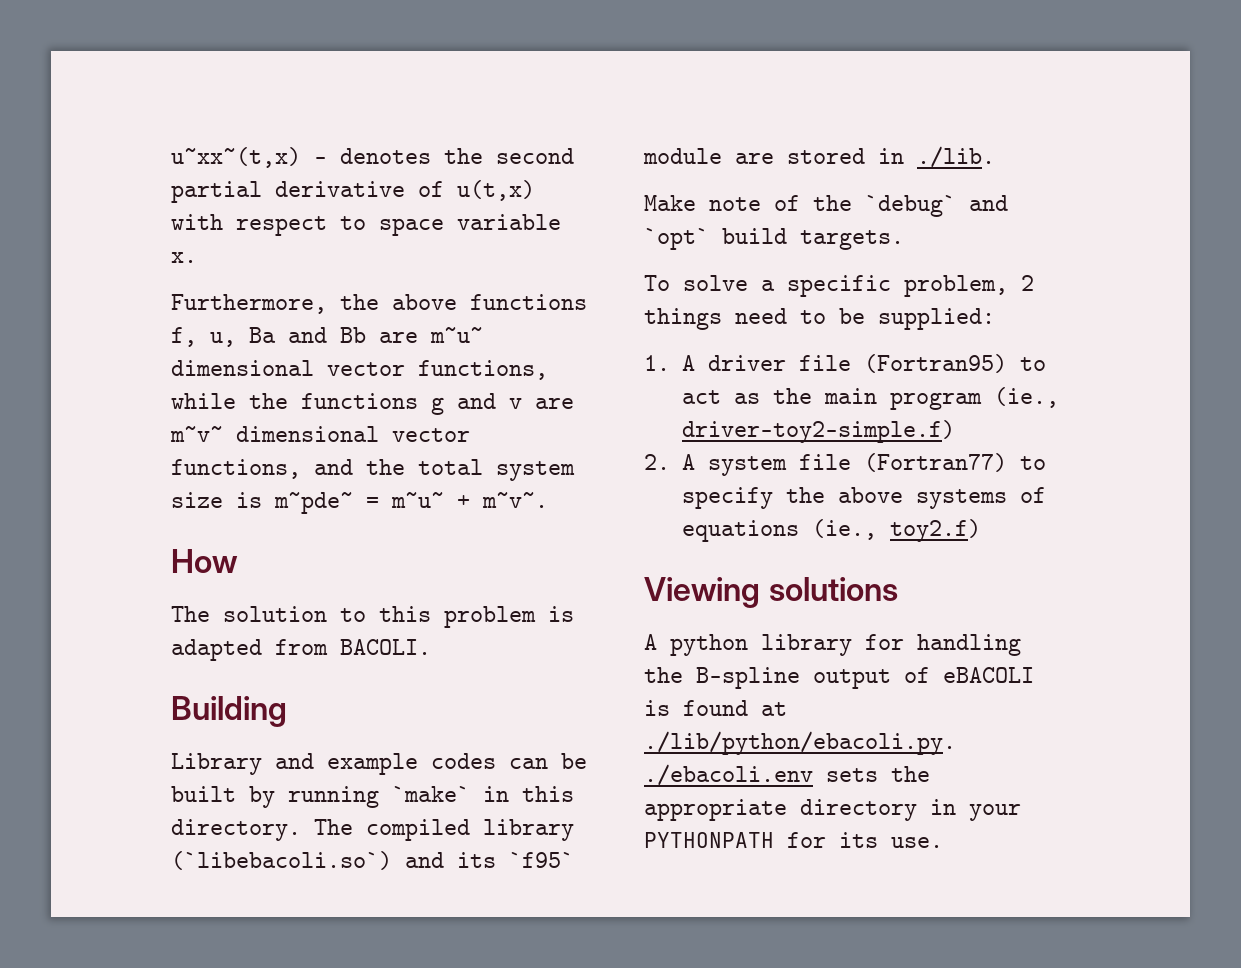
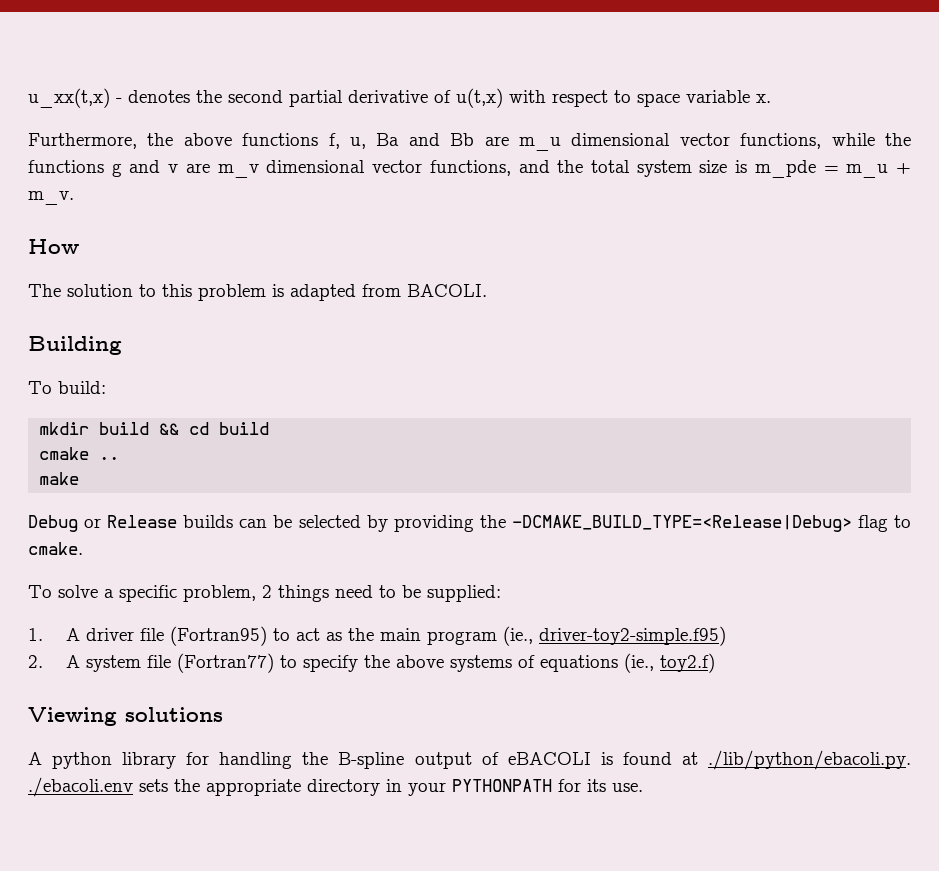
[171,147,301,168] u~xx~(t,x) -> [28,88,110,108] u_xx(t,x)
[430,327,483,343] m~u~ -> [518,137,561,151] m_u
[170,426,223,442] m~v~ -> [217,164,259,178] m_v
[274,492,548,514] m~pde~ = m~u~ + m~v~. -> [754,160,911,178] [28,191,74,205] m_pde = m_u + m_v.
[171,753,587,775] [171,786,574,808] [171,819,574,841] [171,851,574,870] [643,146,995,168] [644,195,1008,217] [644,228,904,250] Library and example codes can be built by running `make` in this directory. The compiled library (`libebacoli.so`) and its `f95` module are stored in ./lib. // Make note of the `debug` and `opt` build targets. -> [28,381,106,394] [39,422,270,435] [39,447,120,460] [39,472,80,485] [28,515,911,532] [28,542,83,555] To build: // mkdir build && cd build // cmake .. // make // Debug or Release builds can be selected by providing the -DCMAKE_BUILD_TYPE=<Release|Debug> flag to cmake.
[682,420,956,443] driver-toy2-simple.f) -> [538,626,726,646] driver-toy2-simple.f95)

